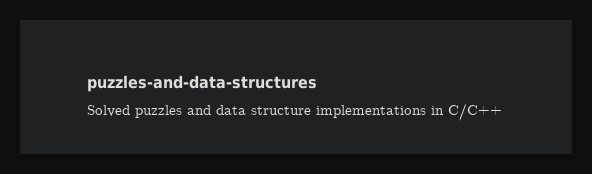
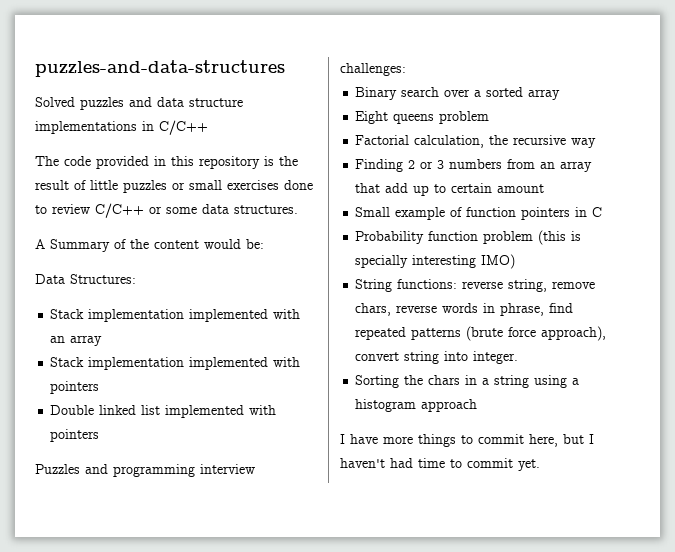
(502, 112) none -> [35,156,298,169] [35,180,313,193] [35,203,298,218] [35,239,264,252] [35,274,136,284] [50,309,301,322] [50,335,103,346] [50,357,301,370] [50,381,100,394] [50,405,277,418] [50,429,100,442] [35,464,255,477] [340,63,406,76] [355,87,561,100] [355,111,490,124] [355,135,597,148] [355,159,593,172] [355,183,545,196] [355,207,603,220] [355,230,582,245] [355,254,516,269] [355,279,596,292] [355,303,574,316] [355,326,607,341] [355,351,519,364] [355,375,580,388] [355,399,478,412] [340,434,594,447] [340,458,540,471] // The code provided in this repository is the result of little puzzles or small exercises done to review C/C++ or some data structures. // A Summary of the content would be: // Data Structures: // Stack implementation implemented with an array // Stack implementation implemented with pointers // Double linked list implemented with pointers // Puzzles and programming interview challenges: // Binary search over a sorted array // Eight queens problem // Factorial calculation, the recursive way // Finding 2 or 3 numbers from an array that add up to certain amount // Small example of function pointers in C // Probability function problem (this is specially interesting IMO) // String functions: reverse string, remove chars, reverse words in phrase, find repeated patterns (brute force approach), convert string into integer. // Sorting the chars in a string using a histogram approach // I have more things to commit here, but I haven't had time to commit yet.

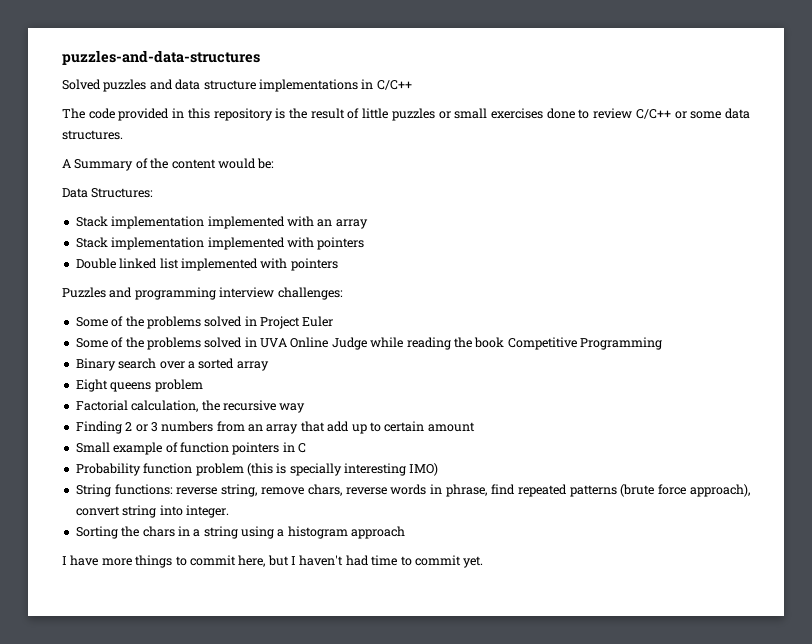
(406, 69) none -> [75,316,334,329] [75,337,662,350] // Some of the problems solved in Project Euler // Some of the problems solved in UVA Online Judge while reading the book Competitive Programming

